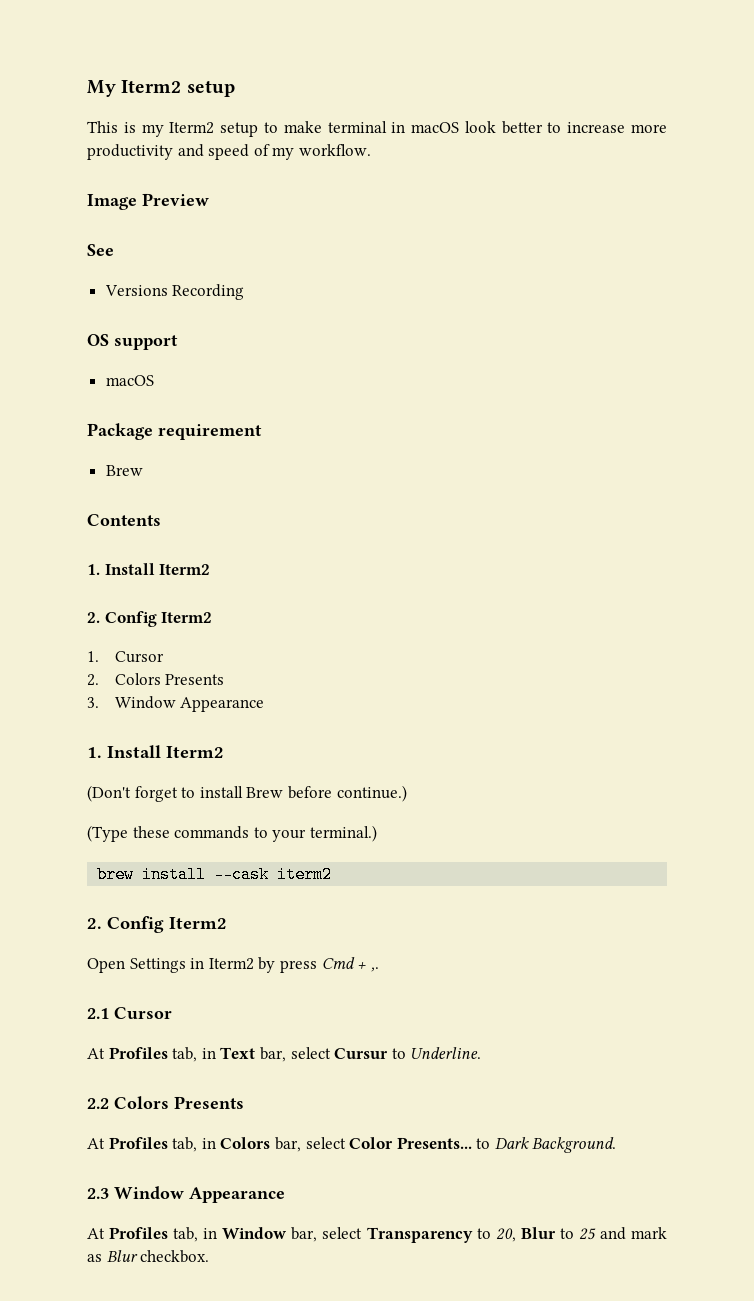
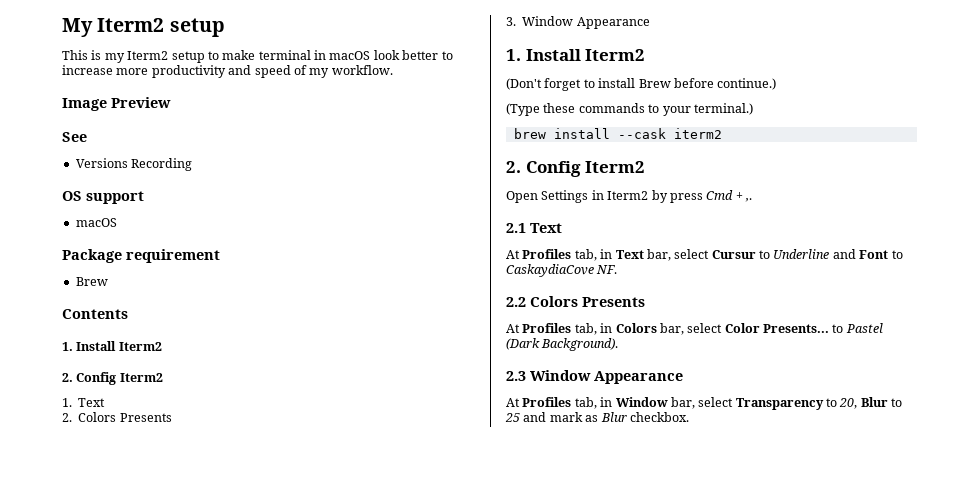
[114,651,164,663] Cursor -> [78,398,106,407] Text
[114,1007,172,1019] Cursor -> [530,223,562,233] Text
[410,1047,482,1059] Underline. -> [773,249,903,259] [506,264,618,277] Underline and Font to CaskaydiaCove NF.
[494,1137,617,1153] Dark Background. -> [845,323,883,333] [506,338,619,351] Pastel (Dark Background).

